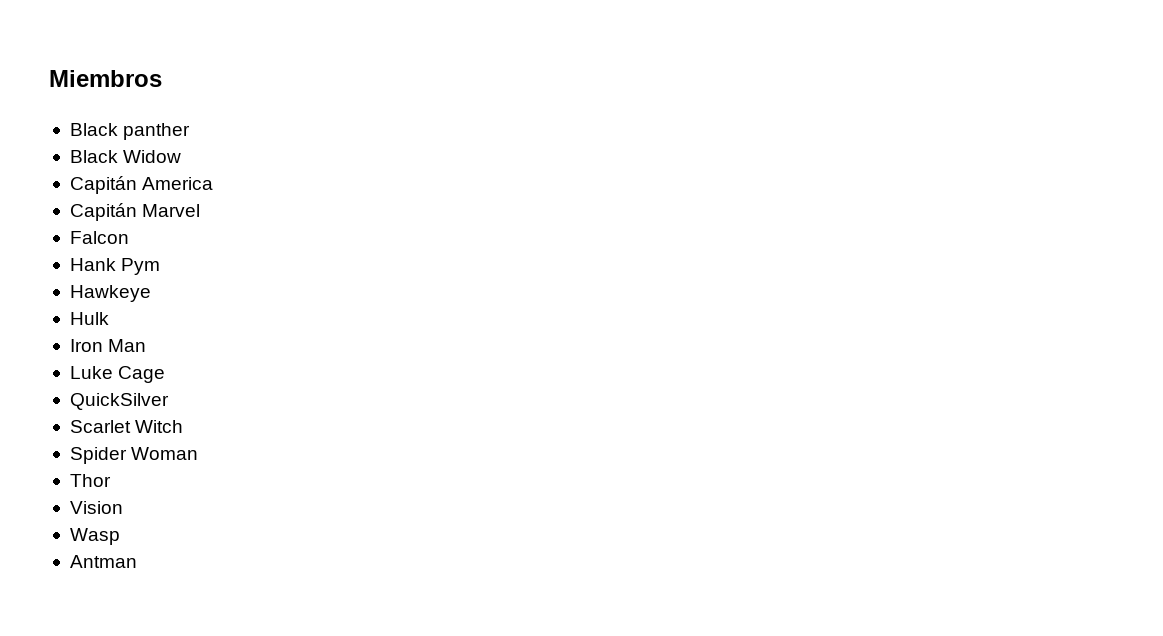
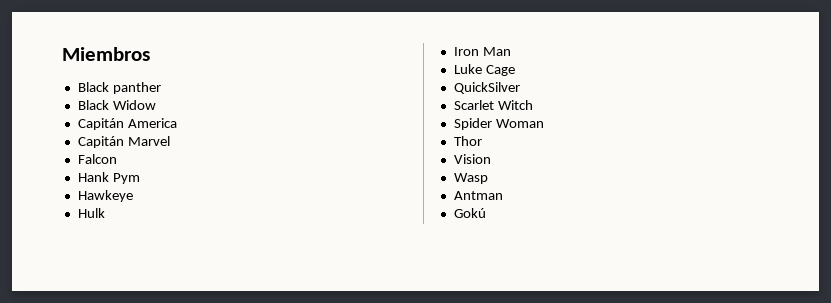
(137, 561) none -> [453,208,486,218] // Gokú

